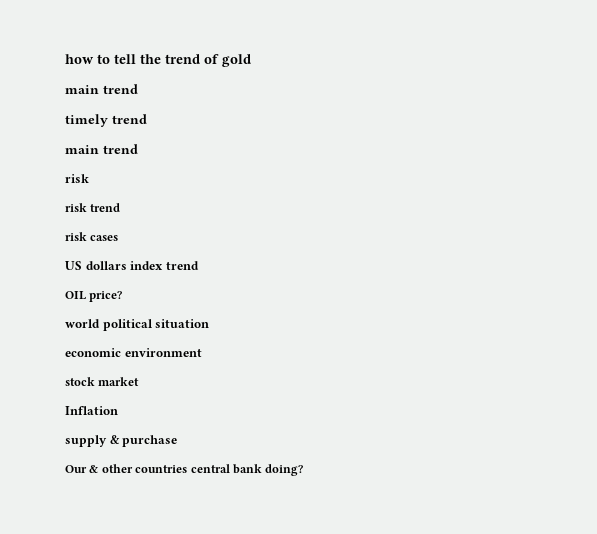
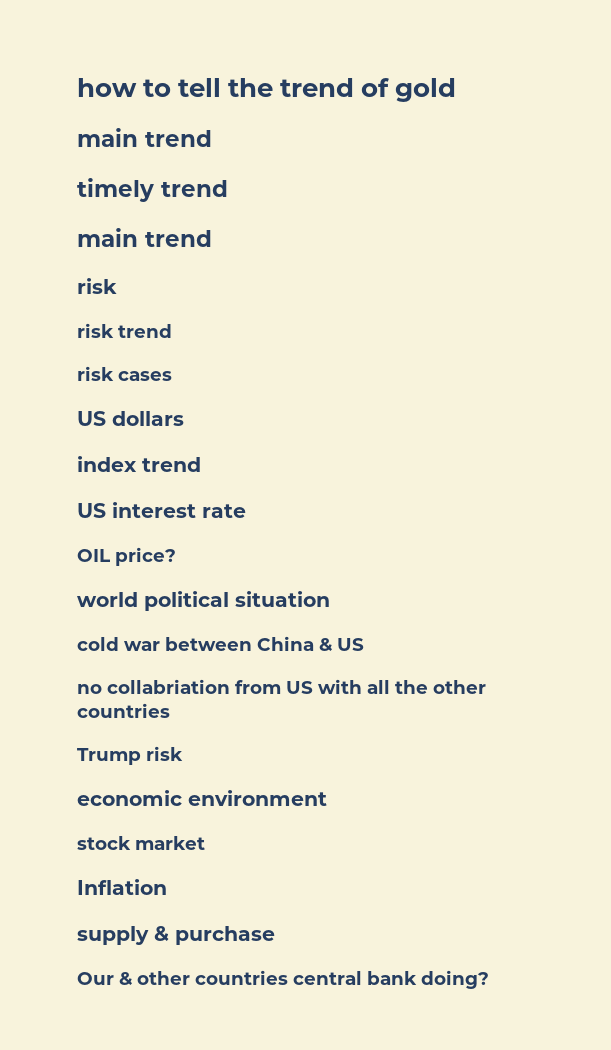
(127, 265) none -> (184, 418) //
(199, 265) none -> [77,502,246,518] // US interest rate
(210, 323) none -> [77,636,364,651] [77,679,486,694] [77,703,170,718] [77,746,183,765] // cold war between China & US // no collabriation from US with all the other countries // Trump risk

